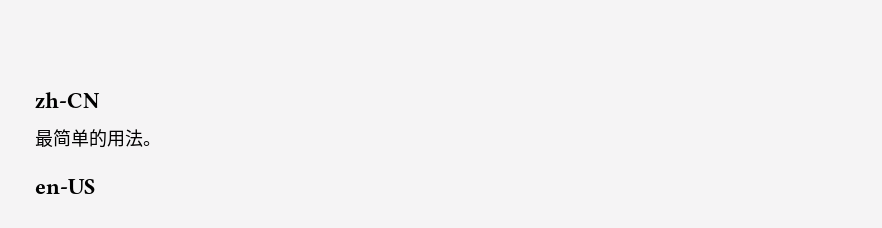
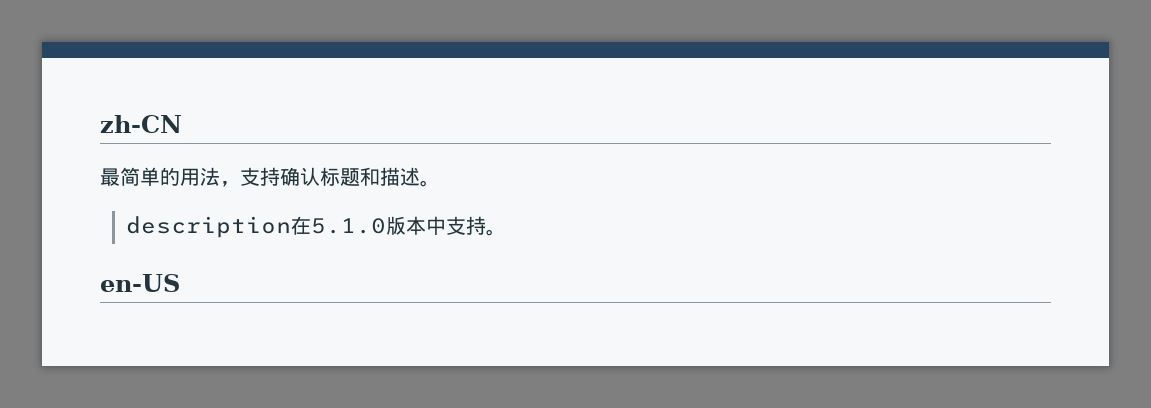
(143, 138) none -> [220,167,440,187] [125,216,486,238] ，支持确认标题和描述。 // description在5.1.0版本中支持

